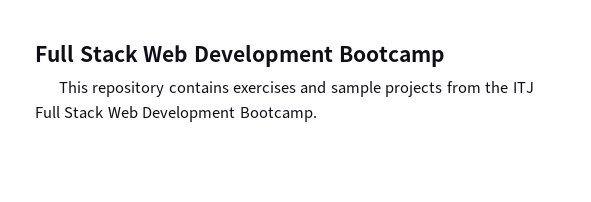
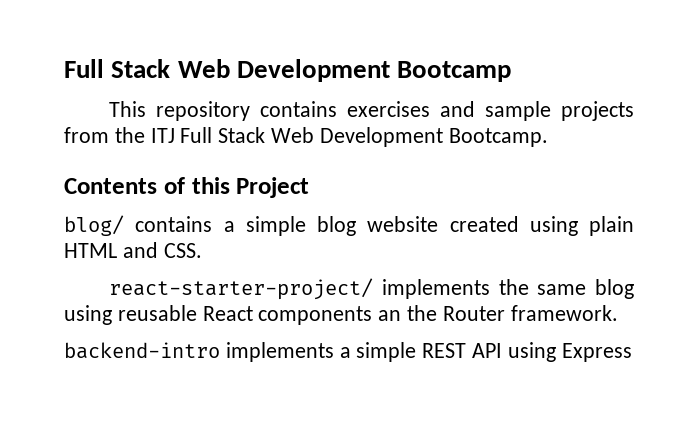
(317, 114) none -> [64,177,310,198] [64,215,634,236] [64,242,202,258] [109,278,634,300] [64,305,618,325] [64,342,632,362] // Contents of this Project // blog/ contains a simple blog website created using plain HTML and CSS. // react-starter-project/ implements the same blog using reusable React components an the Router framework. // backend-intro implements a simple REST API using Express

